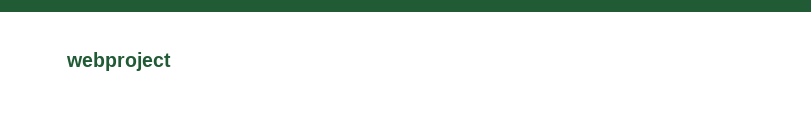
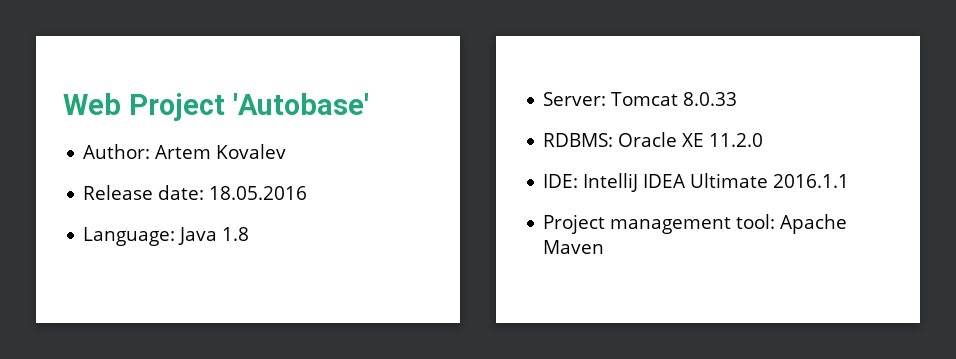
[66,52,171,71] webproject -> [63,93,369,121] [83,144,287,159] [83,185,308,200] [83,227,250,246] [543,92,738,106] [543,132,764,147] [543,173,850,192] [543,214,848,234] [543,240,605,254] Web Project 'Autobase' // Author: Artem Kovalev // Release date: 18.05.2016 // Language: Java 1.8 // Server: Tomcat 8.0.33 // RDBMS: Oracle XE 11.2.0 // IDE: IntelliJ IDEA Ultimate 2016.1.1 // Project management tool: Apache Maven

